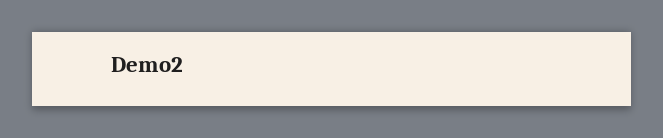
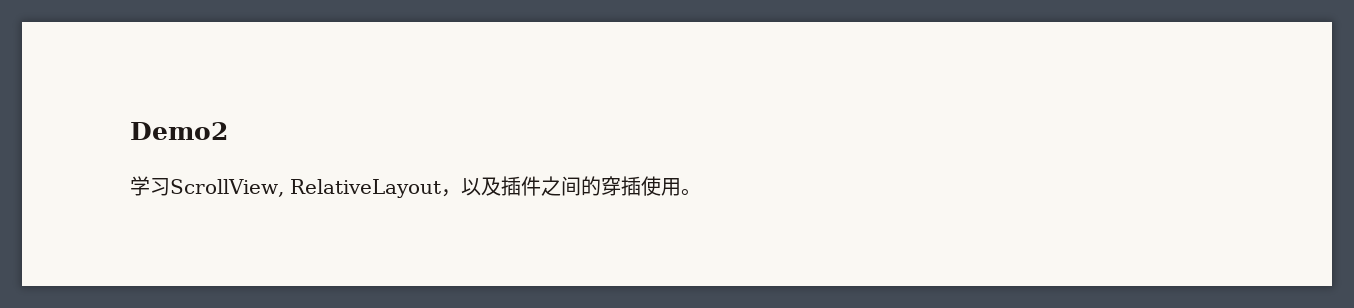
(183, 64) none -> [130,176,701,198] // 学习ScrollView, RelativeLayout，以及插件之间的穿插使用。

